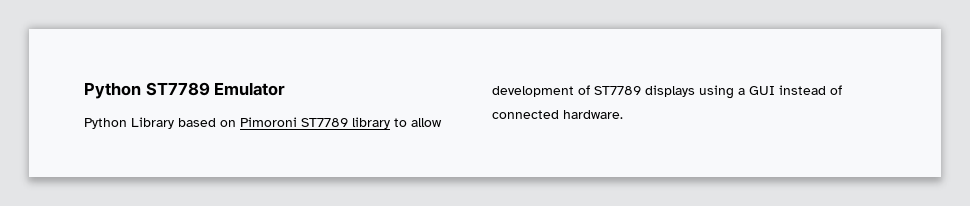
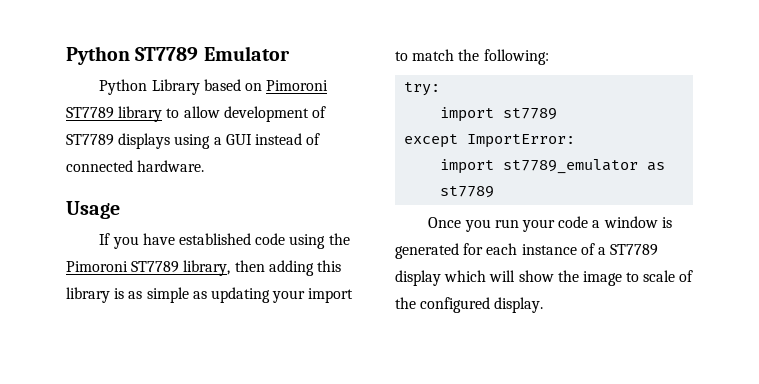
(623, 114) none -> [66,201,120,219] [99,233,350,249] [66,260,341,276] [66,287,354,303] [395,49,549,65] [404,82,441,96] [440,107,558,122] [404,134,576,148] [440,159,666,174] [440,186,495,198] [428,216,672,232] [395,243,659,259] [395,270,694,286] [395,297,544,313] // Usage // If you have established code using the Pimoroni ST7789 library, then adding this library is as simple as updating your import to match the following: // try: // import st7789 // except ImportError: // import st7789_emulator as st7789 // Once you run your code a window is generated for each instance of a ST7789 display which will show the image to scale of the configured display.

